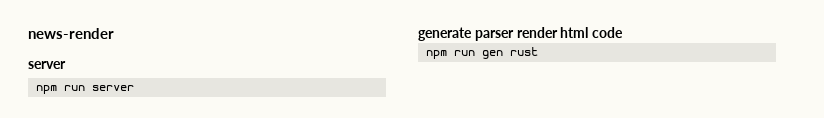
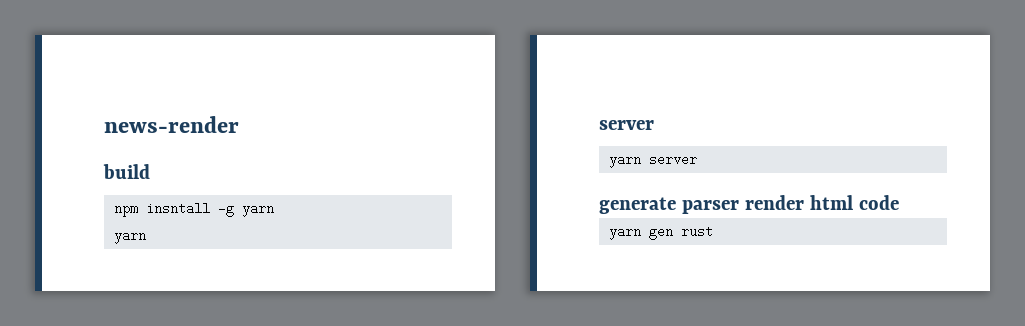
[28,61,66,69] [35,85,85,94] // server // npm run -> [103,164,150,179] [113,202,274,217] [113,229,146,244] [599,120,654,130] [608,153,641,168] // build // npm insntall -g yarn // yarn // server // yarn
[425,50,475,59] npm run -> [608,225,641,240] yarn

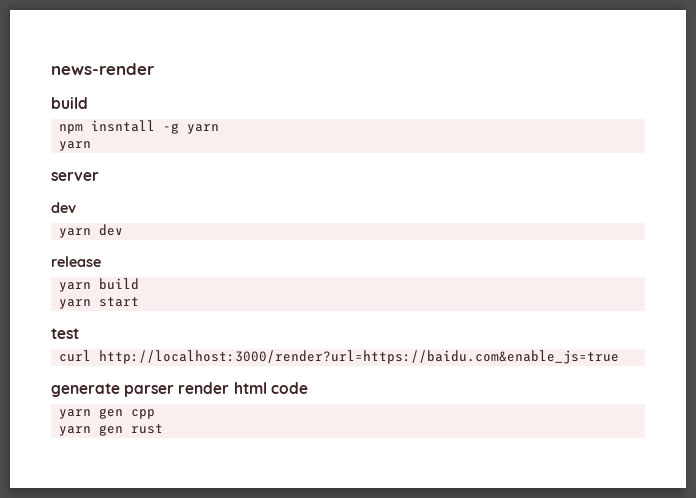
[608,153,697,168] // yarn server -> [51,202,76,213] [59,224,124,238] [51,256,101,267] [59,278,140,292] [59,297,140,309] [51,328,79,339] [59,350,620,364] // dev // yarn dev // release // yarn build // yarn start // test // curl http://localhost:3000/render?url=https://baidu.com&enable_js=true
(899, 202) none -> [59,408,156,419] // yarn gen cpp

